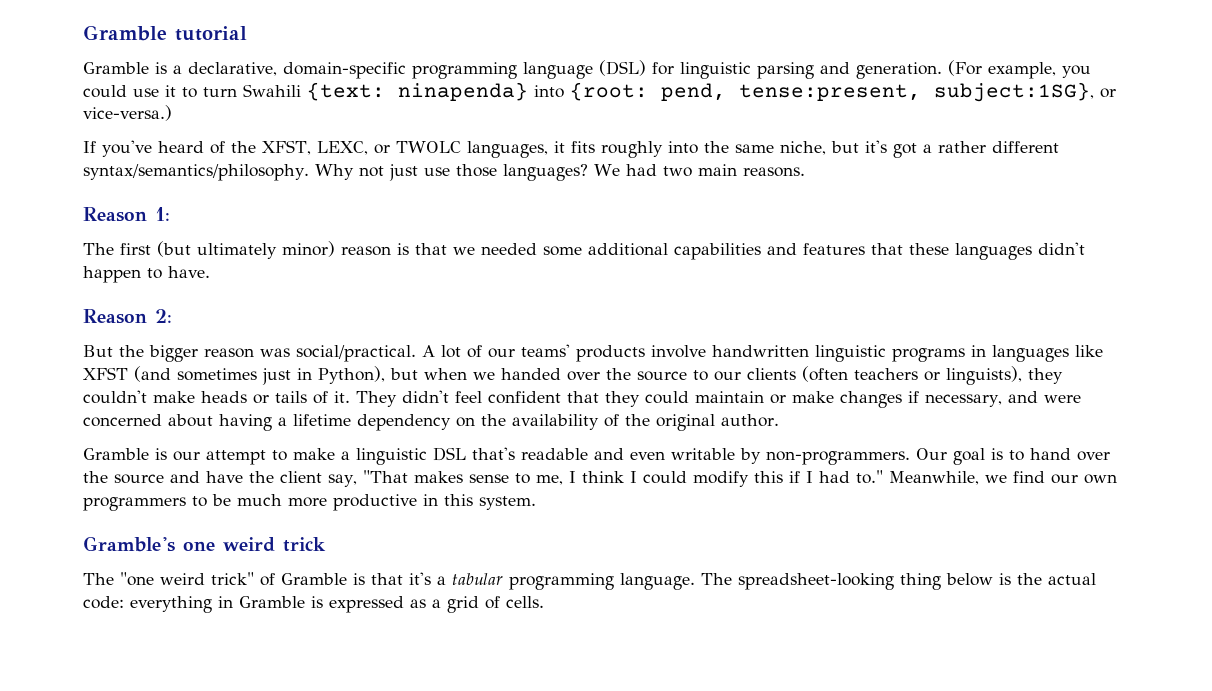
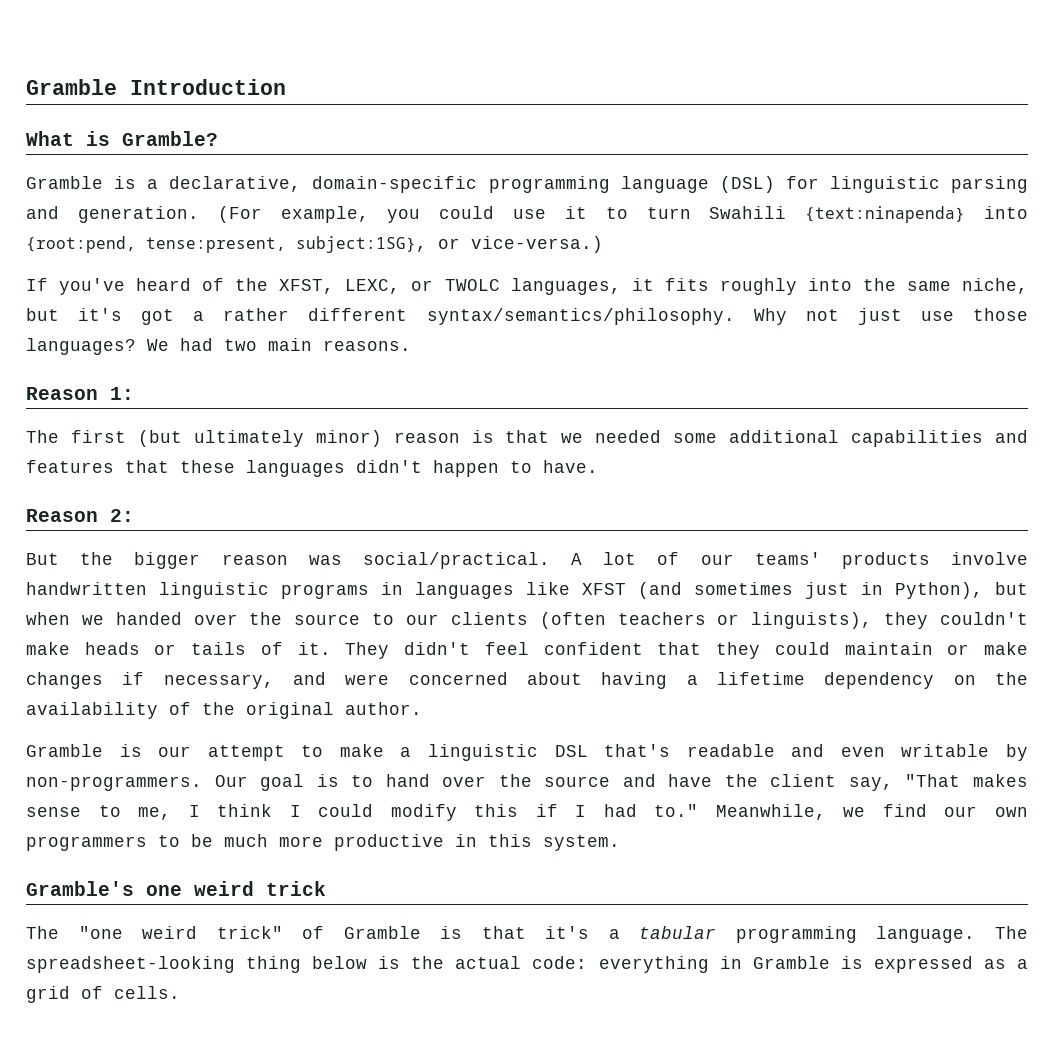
[83,25,247,41] Gramble tutorial -> [26,79,286,95] [26,131,218,146] Gramble Introduction // What is Gramble?
[307,82,726,101] {text: ninapenda} into {root: pend, -> [805,206,1029,223] [26,236,136,253] {text:ninapenda} into {root:pend,

